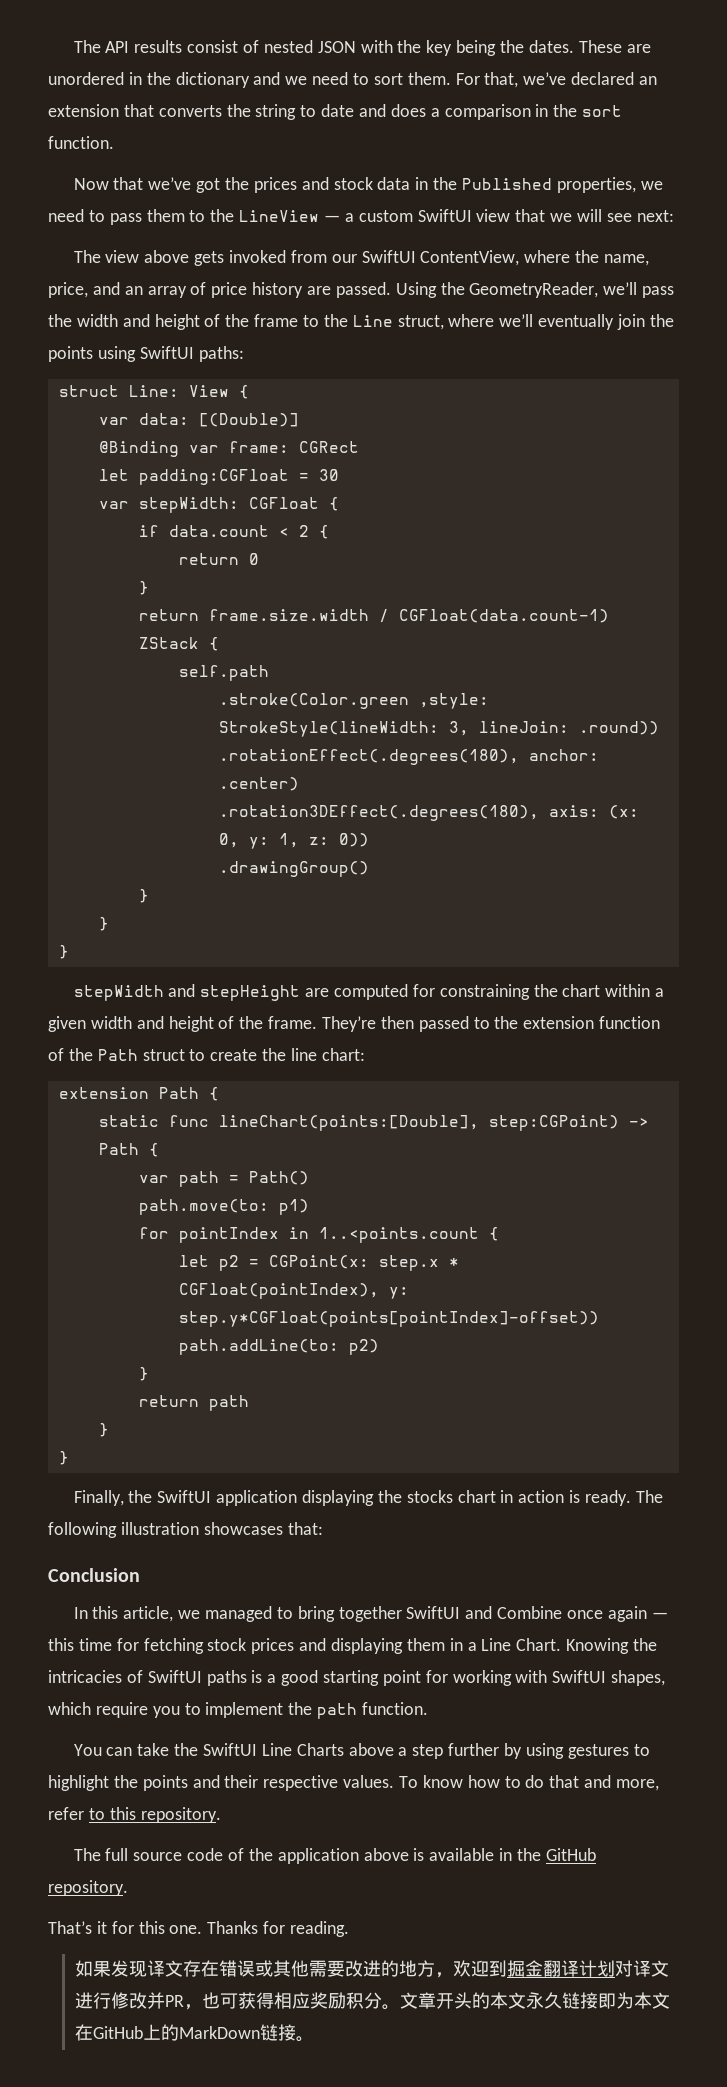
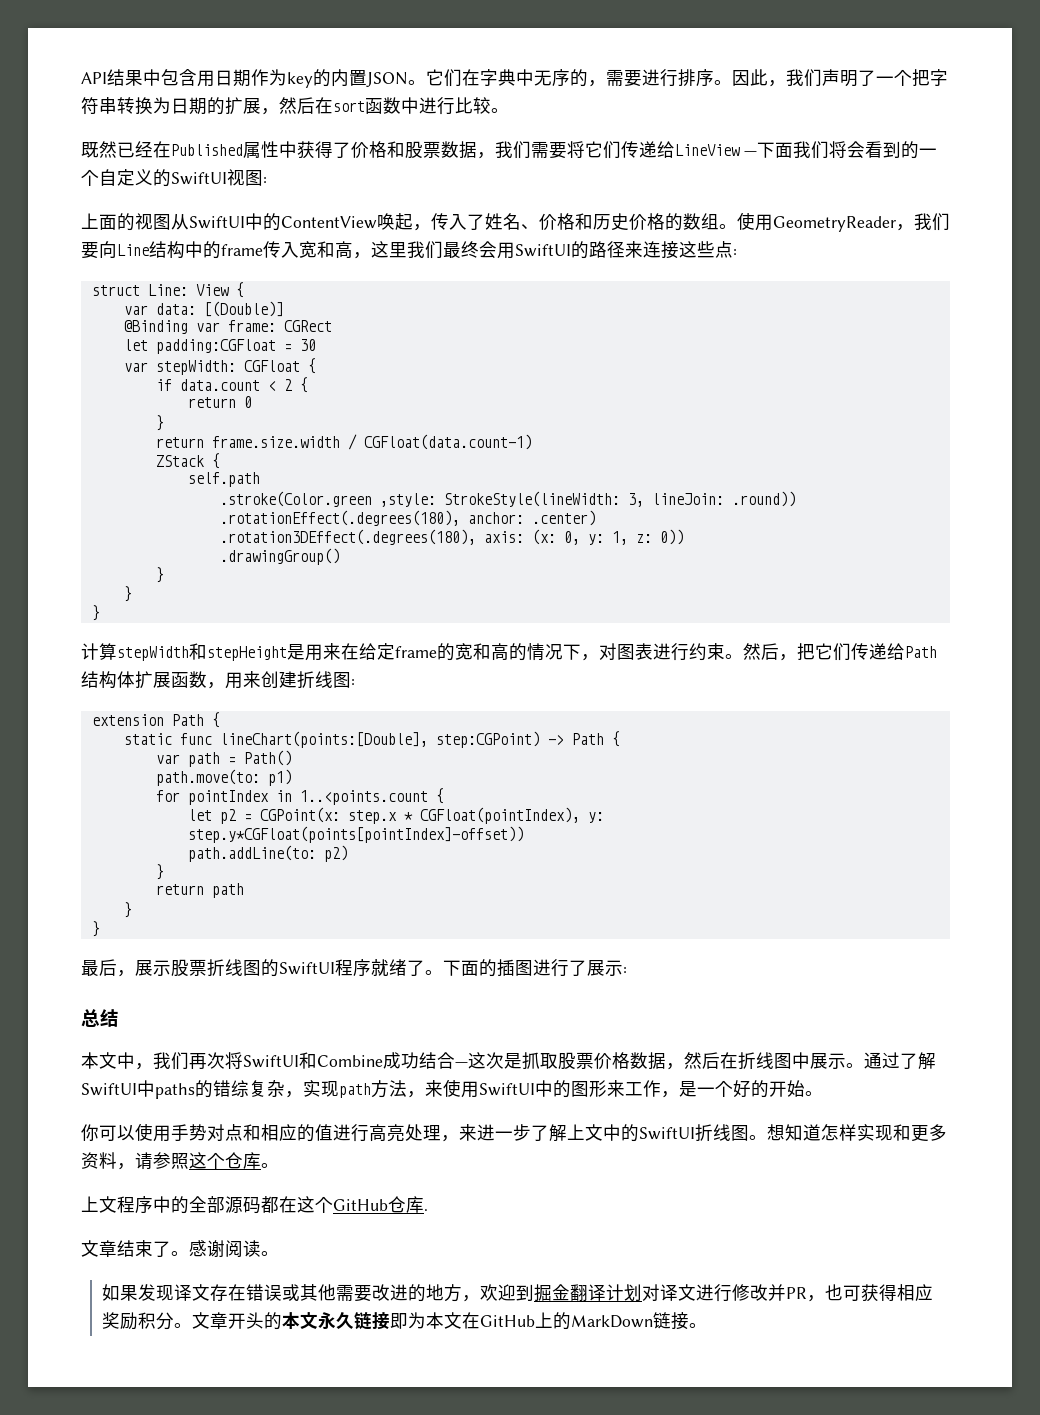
[73,40,651,56] [48,72,658,88] [48,104,623,120] [48,136,114,149] [73,177,663,193] [48,209,674,225] [73,250,649,266] [48,282,675,298] [48,314,674,330] [48,346,244,362] The API results consist of nested JSON with the key being the dates. These are unordered in the dictionary and we need to sort them. For that, we’ve declared an extension that converts the string to date and does a comparison in the sort function. // Now that we’ve got the prices and stock data in the Published properties, we need to pass them to the LineView — a custom SwiftUI view that we will see next: // The view above gets invoked from our SwiftUI ContentView, where the name, price, and an array of price history are passed. Using the GeometryReader, we’ll pass the width and height of the frame to the Line struct, where we’ll eventually join the points using SwiftUI paths: -> [81,69,948,88] [81,97,509,115] [81,141,937,159] [81,169,267,187] [81,212,950,232] [81,241,737,259] API结果中包含用日期作为key的内置JSON。它们在字典中无序的，需要进行排序。因此，我们声明了一个把字符串转换为日期的扩展，然后在sort函数中进行比较。 // 既然已经在Published属性中获得了价格和股票数据，我们需要将它们传递给LineView —下面我们将会看到的一个自定义的SwiftUI视图: // 上面的视图从SwiftUI中的ContentView唤起，传入了姓名、价格和历史价格的数组。使用GeometryReader，我们要向Line结构中的frame传入宽和高，这里我们最终会用SwiftUI的路径来连接这些点:
[73,984,665,1001] [48,1016,661,1032] [48,1048,365,1061] stepWidth and stepHeight are computed for constraining the chart within a given width and height of the frame. They’re then passed to the extension function of the Path struct to create the line chart: -> [81,643,937,661] [81,671,355,689] 计算stepWidth和stepHeight是用来在给定frame的宽和高的情况下，对图表进行约束。然后，把它们传递给Path结构体扩展函数，用来创建折线图:
[73,1490,663,1506] [48,1522,323,1538] [48,1568,140,1582] [73,1606,668,1622] [48,1638,658,1654] [48,1670,666,1686] [48,1702,429,1719] [73,1743,650,1759] [48,1775,660,1791] [48,1807,221,1823] [73,1848,596,1864] [48,1880,128,1896] [48,1921,350,1937] Finally, the SwiftUI application displaying the stocks chart in action is ready. The following illustration showcases that: // Conclusion // In this article, we managed to bring together SwiftUI and Combine once again — this time for fetching stock prices and displaying them in a Line Chart. Knowing the intricacies of SwiftUI paths is a good starting point for working with SwiftUI shapes, which require you to implement the path function. // You can take the SwiftUI Line Charts above a step further by using gestures to highlight the points and their respective values. To know how to do that and more, refer to this repository. // The full source code of the application above is available in the GitHub repository. // That’s it for this one. Thanks for reading. -> [81,959,627,977] [81,1009,119,1027] [81,1052,936,1070] [81,1079,823,1099] [81,1123,947,1142] [81,1152,279,1170] [81,1196,428,1214] [81,1240,279,1257] 最后，展示股票折线图的SwiftUI程序就绪了。下面的插图进行了展示: // 总结 // 本文中，我们再次将SwiftUI和Combine成功结合—这次是抓取股票价格数据，然后在折线图中展示。通过了解SwiftUI中paths的错综复杂，实现path方法，来使用SwiftUI中的图形来工作，是一个好的开始。 // 你可以使用手势对点和相应的值进行高亮处理，来进一步了解上文中的SwiftUI折线图。想知道怎样实现和更多资料，请参照这个仓库。 // 上文程序中的全部源码都在这个GitHub仓库. // 文章结束了。感谢阅读。

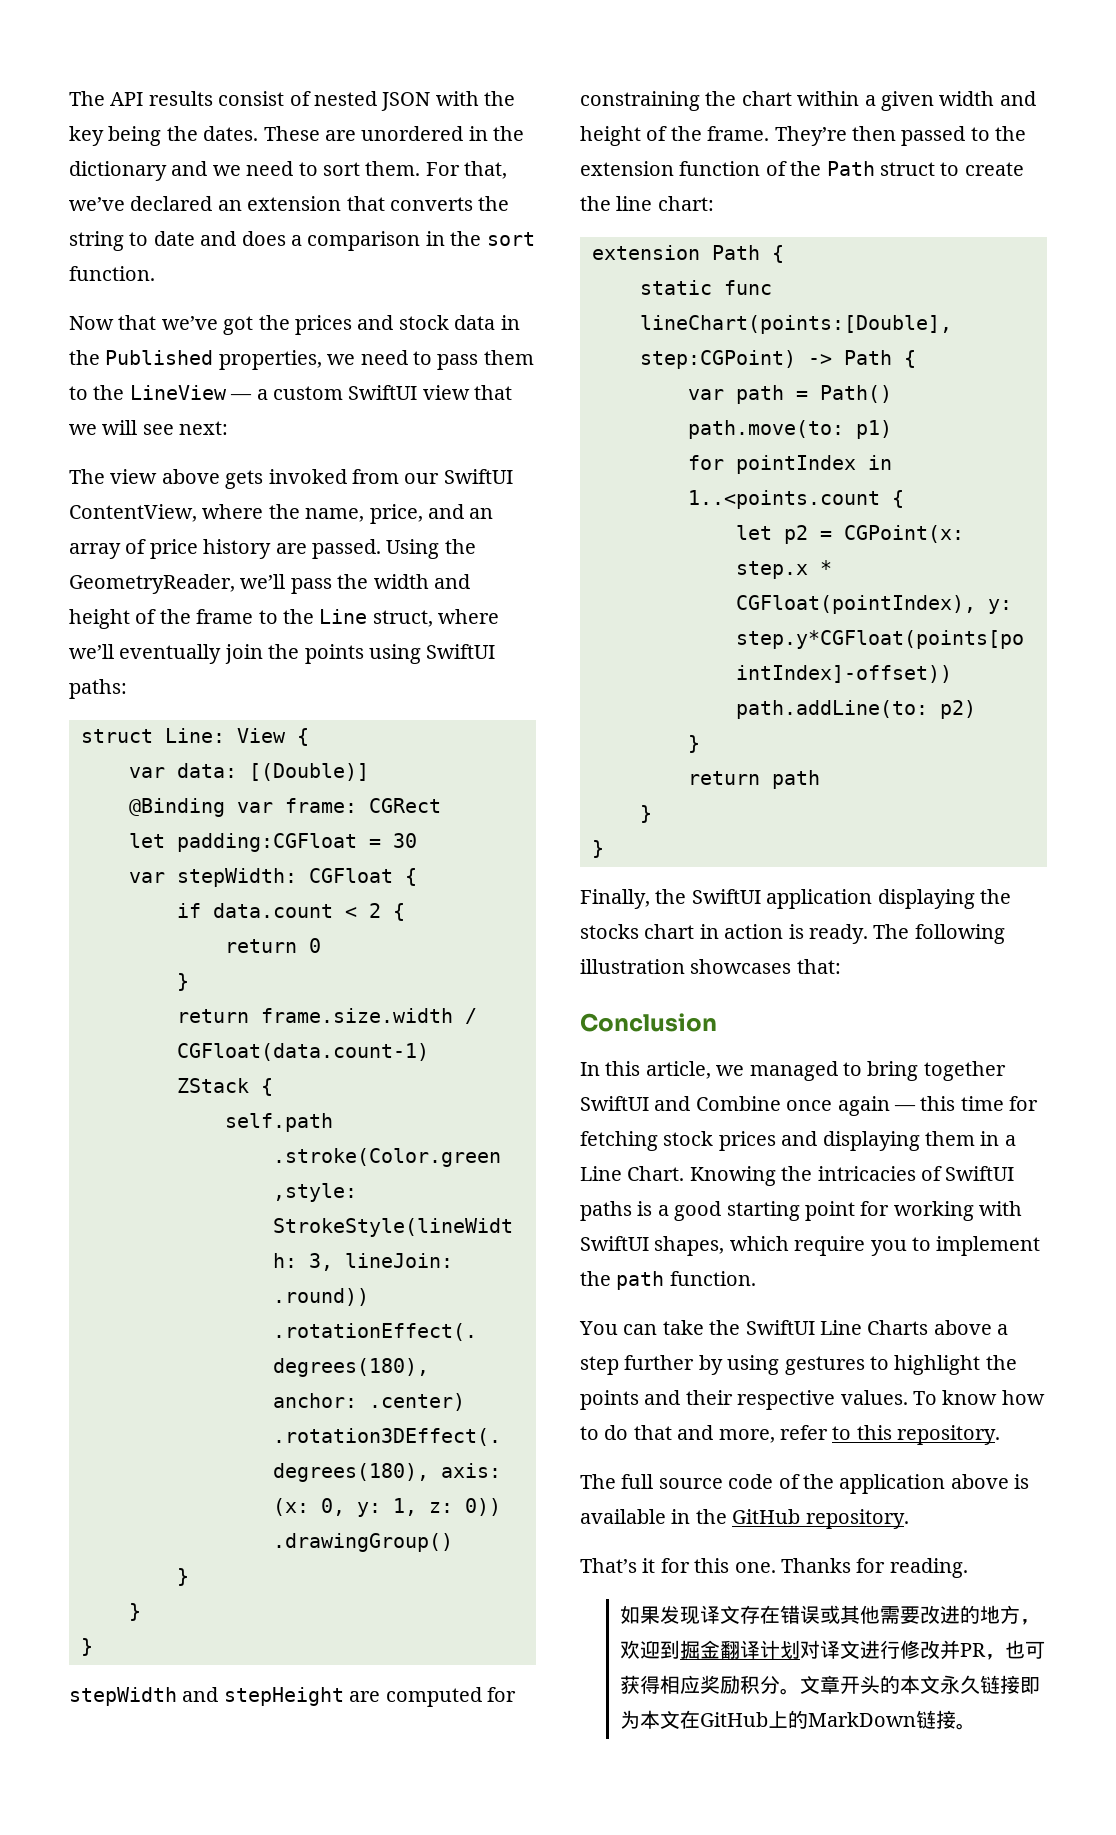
[81,69,948,88] [81,97,509,115] [81,141,937,159] [81,169,267,187] [81,212,950,232] [81,241,737,259] API结果中包含用日期作为key的内置JSON。它们在字典中无序的，需要进行排序。因此，我们声明了一个把字符串转换为日期的扩展，然后在sort函数中进行比较。 // 既然已经在Published属性中获得了价格和股票数据，我们需要将它们传递给LineView —下面我们将会看到的一个自定义的SwiftUI视图: // 上面的视图从SwiftUI中的ContentView唤起，传入了姓名、价格和历史价格的数组。使用GeometryReader，我们要向Line结构中的frame传入宽和高，这里我们最终会用SwiftUI的路径来连接这些点: -> [69,91,516,111] [69,126,525,146] [69,161,508,181] [69,196,510,211] [69,231,535,251] [69,266,155,281] [69,315,520,335] [69,350,534,370] [69,385,513,400] [69,420,229,435] [69,469,513,489] [69,504,494,524] [69,539,476,559] [69,574,470,594] [69,609,500,629] [69,644,496,664] [69,679,127,699] The API results consist of nested JSON with the key being the dates. These are unordered in the dictionary and we need to sort them. For that, we’ve declared an extension that converts the string to date and does a comparison in the sort function. // Now that we’ve got the prices and stock data in the Published properties, we need to pass them to the LineView — a custom SwiftUI view that we will see next: // The view above gets invoked from our SwiftUI ContentView, where the name, price, and an array of price history are passed. Using the GeometryReader, we’ll pass the width and height of the frame to the Line struct, where we’ll eventually join the points using SwiftUI paths:
[81,643,937,661] [81,671,355,689] 计算stepWidth和stepHeight是用来在给定frame的宽和高的情况下，对图表进行约束。然后，把它们传递给Path结构体扩展函数，用来创建折线图: -> [69,1687,516,1707] [580,91,1036,111] [580,126,1027,146] [580,161,1024,176] [580,196,714,211] stepWidth and stepHeight are computed for constraining the chart within a given width and height of the frame. They’re then passed to the extension function of the Path struct to create the line chart:
[81,959,627,977] [81,1009,119,1027] [81,1052,936,1070] [81,1079,823,1099] [81,1123,947,1142] [81,1152,279,1170] [81,1196,428,1214] [81,1240,279,1257] 最后，展示股票折线图的SwiftUI程序就绪了。下面的插图进行了展示: // 总结 // 本文中，我们再次将SwiftUI和Combine成功结合—这次是抓取股票价格数据，然后在折线图中展示。通过了解SwiftUI中paths的错综复杂，实现path方法，来使用SwiftUI中的图形来工作，是一个好的开始。 // 你可以使用手势对点和相应的值进行高亮处理，来进一步了解上文中的SwiftUI折线图。想知道怎样实现和更多资料，请参照这个仓库。 // 上文程序中的全部源码都在这个GitHub仓库. // 文章结束了。感谢阅读。 -> [580,889,1011,909] [580,924,1005,944] [580,959,841,974] [580,1013,717,1032] [580,1061,1006,1081] [580,1096,1039,1116] [580,1131,1016,1151] [580,1166,1015,1186] [580,1201,1023,1221] [580,1236,1041,1256] [580,1271,756,1290] [579,1320,1009,1335] [580,1355,1017,1375] [580,1390,1045,1410] [580,1425,1001,1445] [580,1474,1030,1494] [580,1509,909,1529] [580,1558,968,1578] Finally, the SwiftUI application displaying the stocks chart in action is ready. The following illustration showcases that: // Conclusion // In this article, we managed to bring together SwiftUI and Combine once again — this time for fetching stock prices and displaying them in a Line Chart. Knowing the intricacies of SwiftUI paths is a good starting point for working with SwiftUI shapes, which require you to implement the path function. // You can take the SwiftUI Line Charts above a step further by using gestures to highlight the points and their respective values. To know how to do that and more, refer to this repository. // The full source code of the application above is available in the GitHub repository. // That’s it for this one. Thanks for reading.

